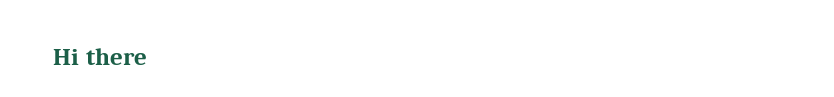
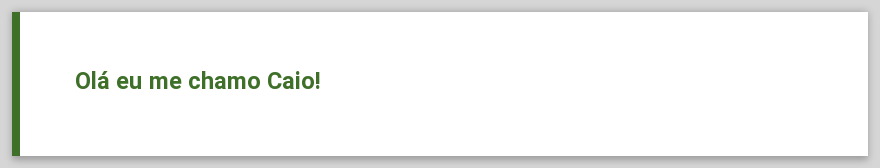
[53,48,147,65] Hi there -> [75,71,322,89] Olá eu me chamo Caio!

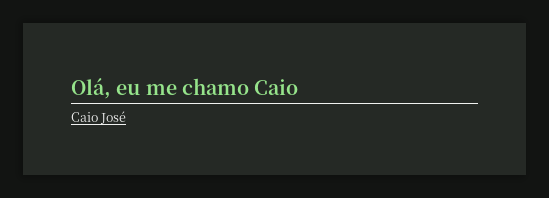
[75,71,110,89] Olá -> [71,78,111,99] Olá,
[267,71,322,89] Caio! -> [254,79,299,95] [71,111,127,124] Caio // Caio José

